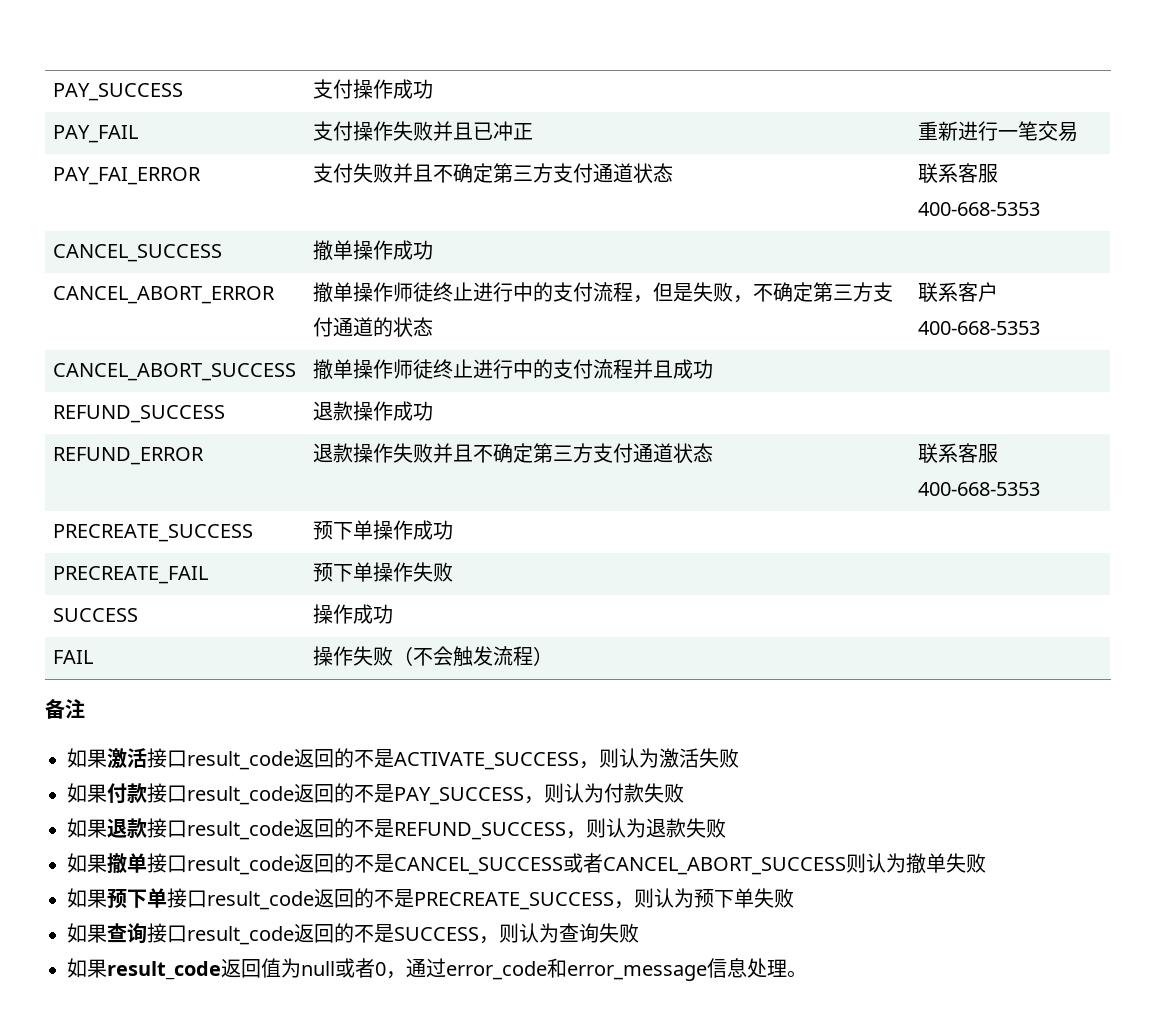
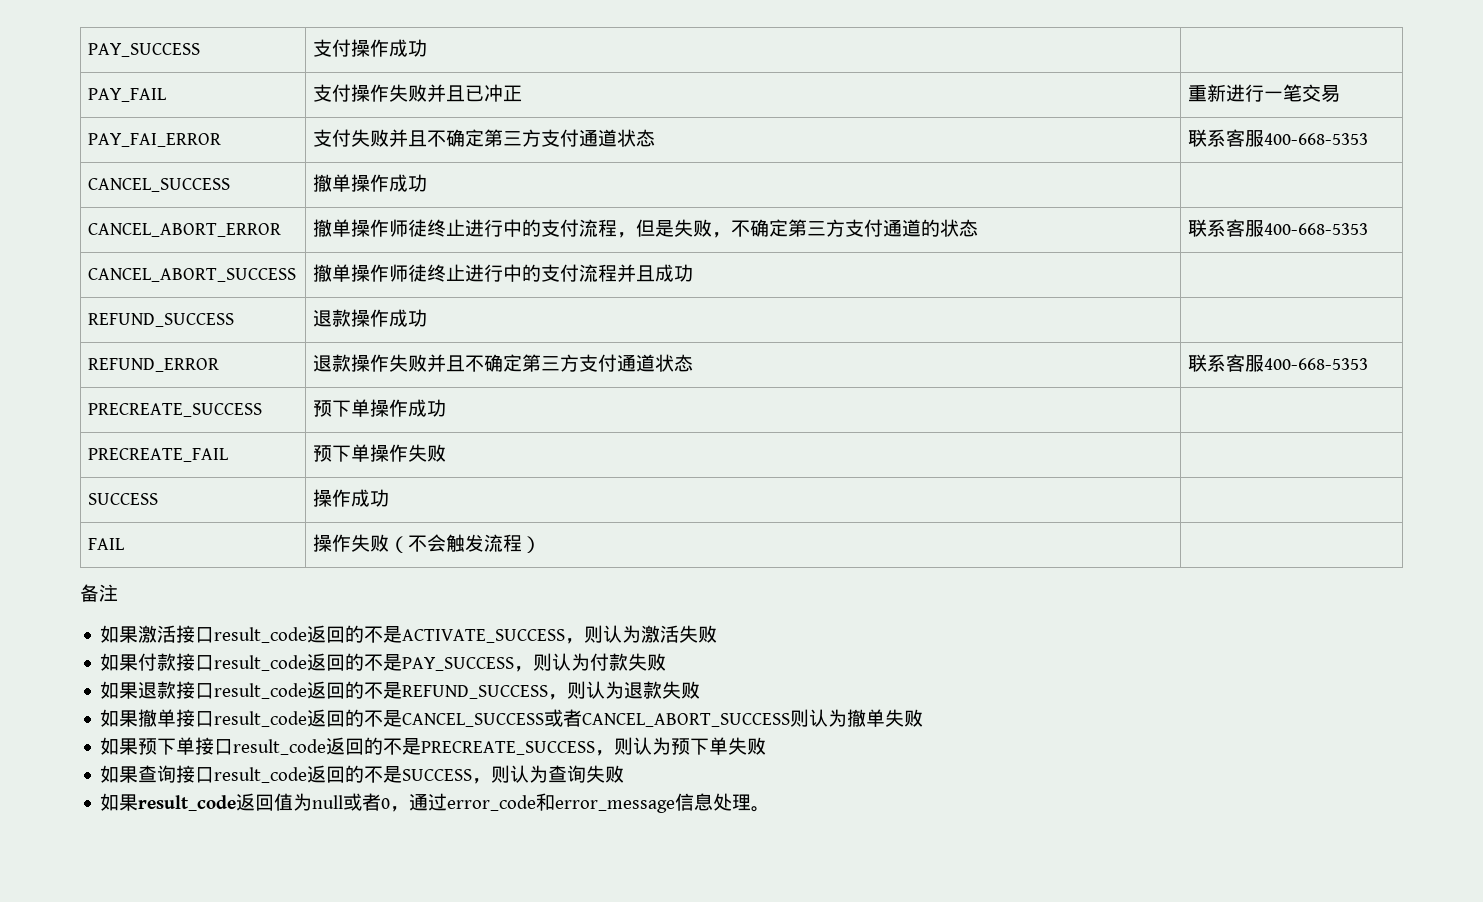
[978,282,999,302] 户 -> [1245,220,1265,237] 服

